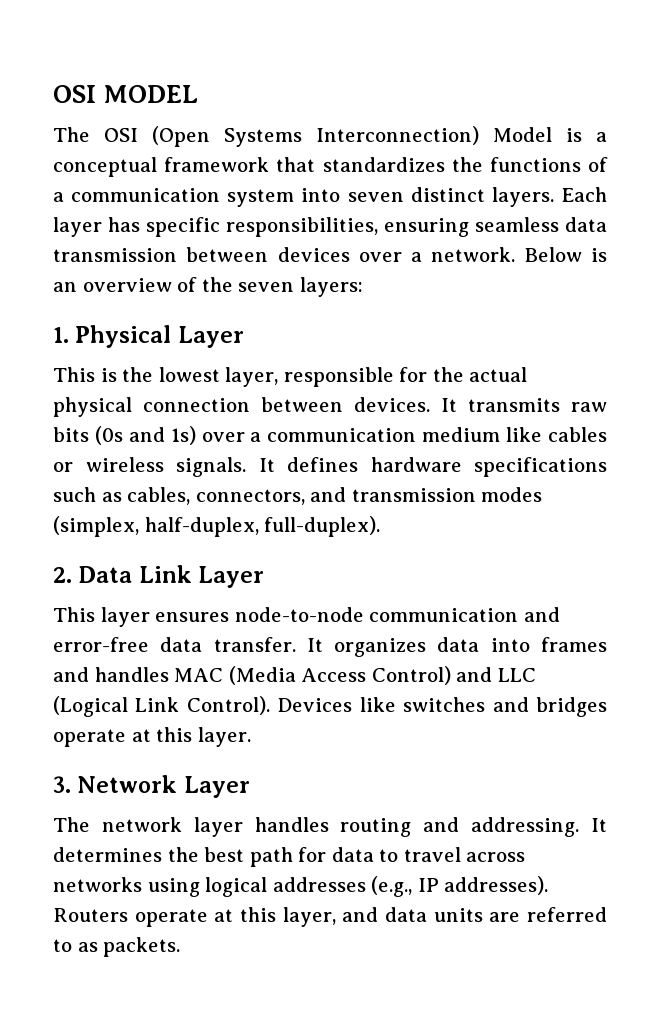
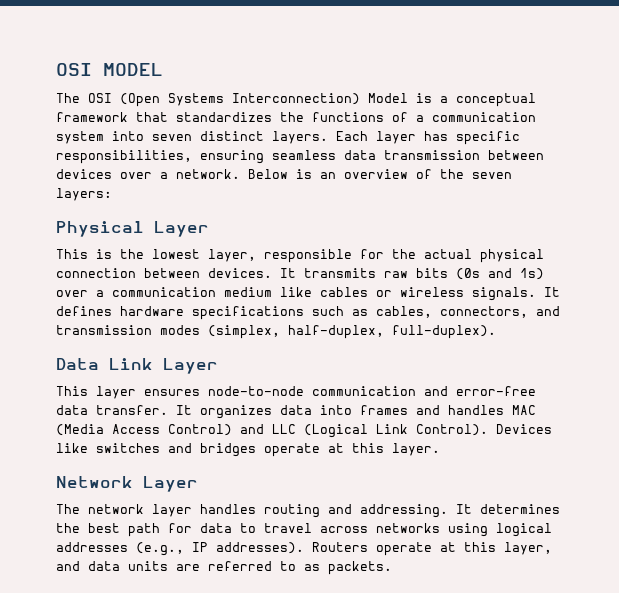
[53,327,69,343] 1. -> (112, 194) none
[53,567,72,583] 2. -> (496, 332) none
[53,776,71,793] 3. -> (440, 449) none

